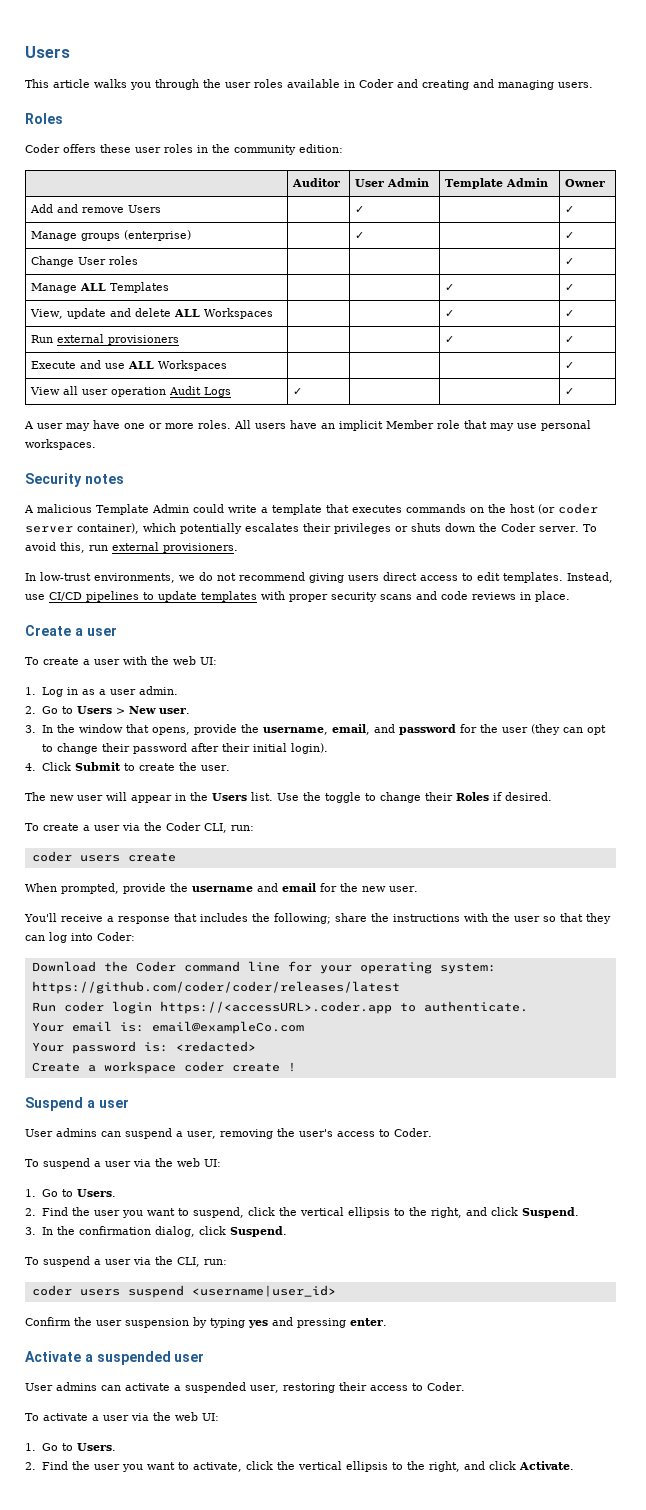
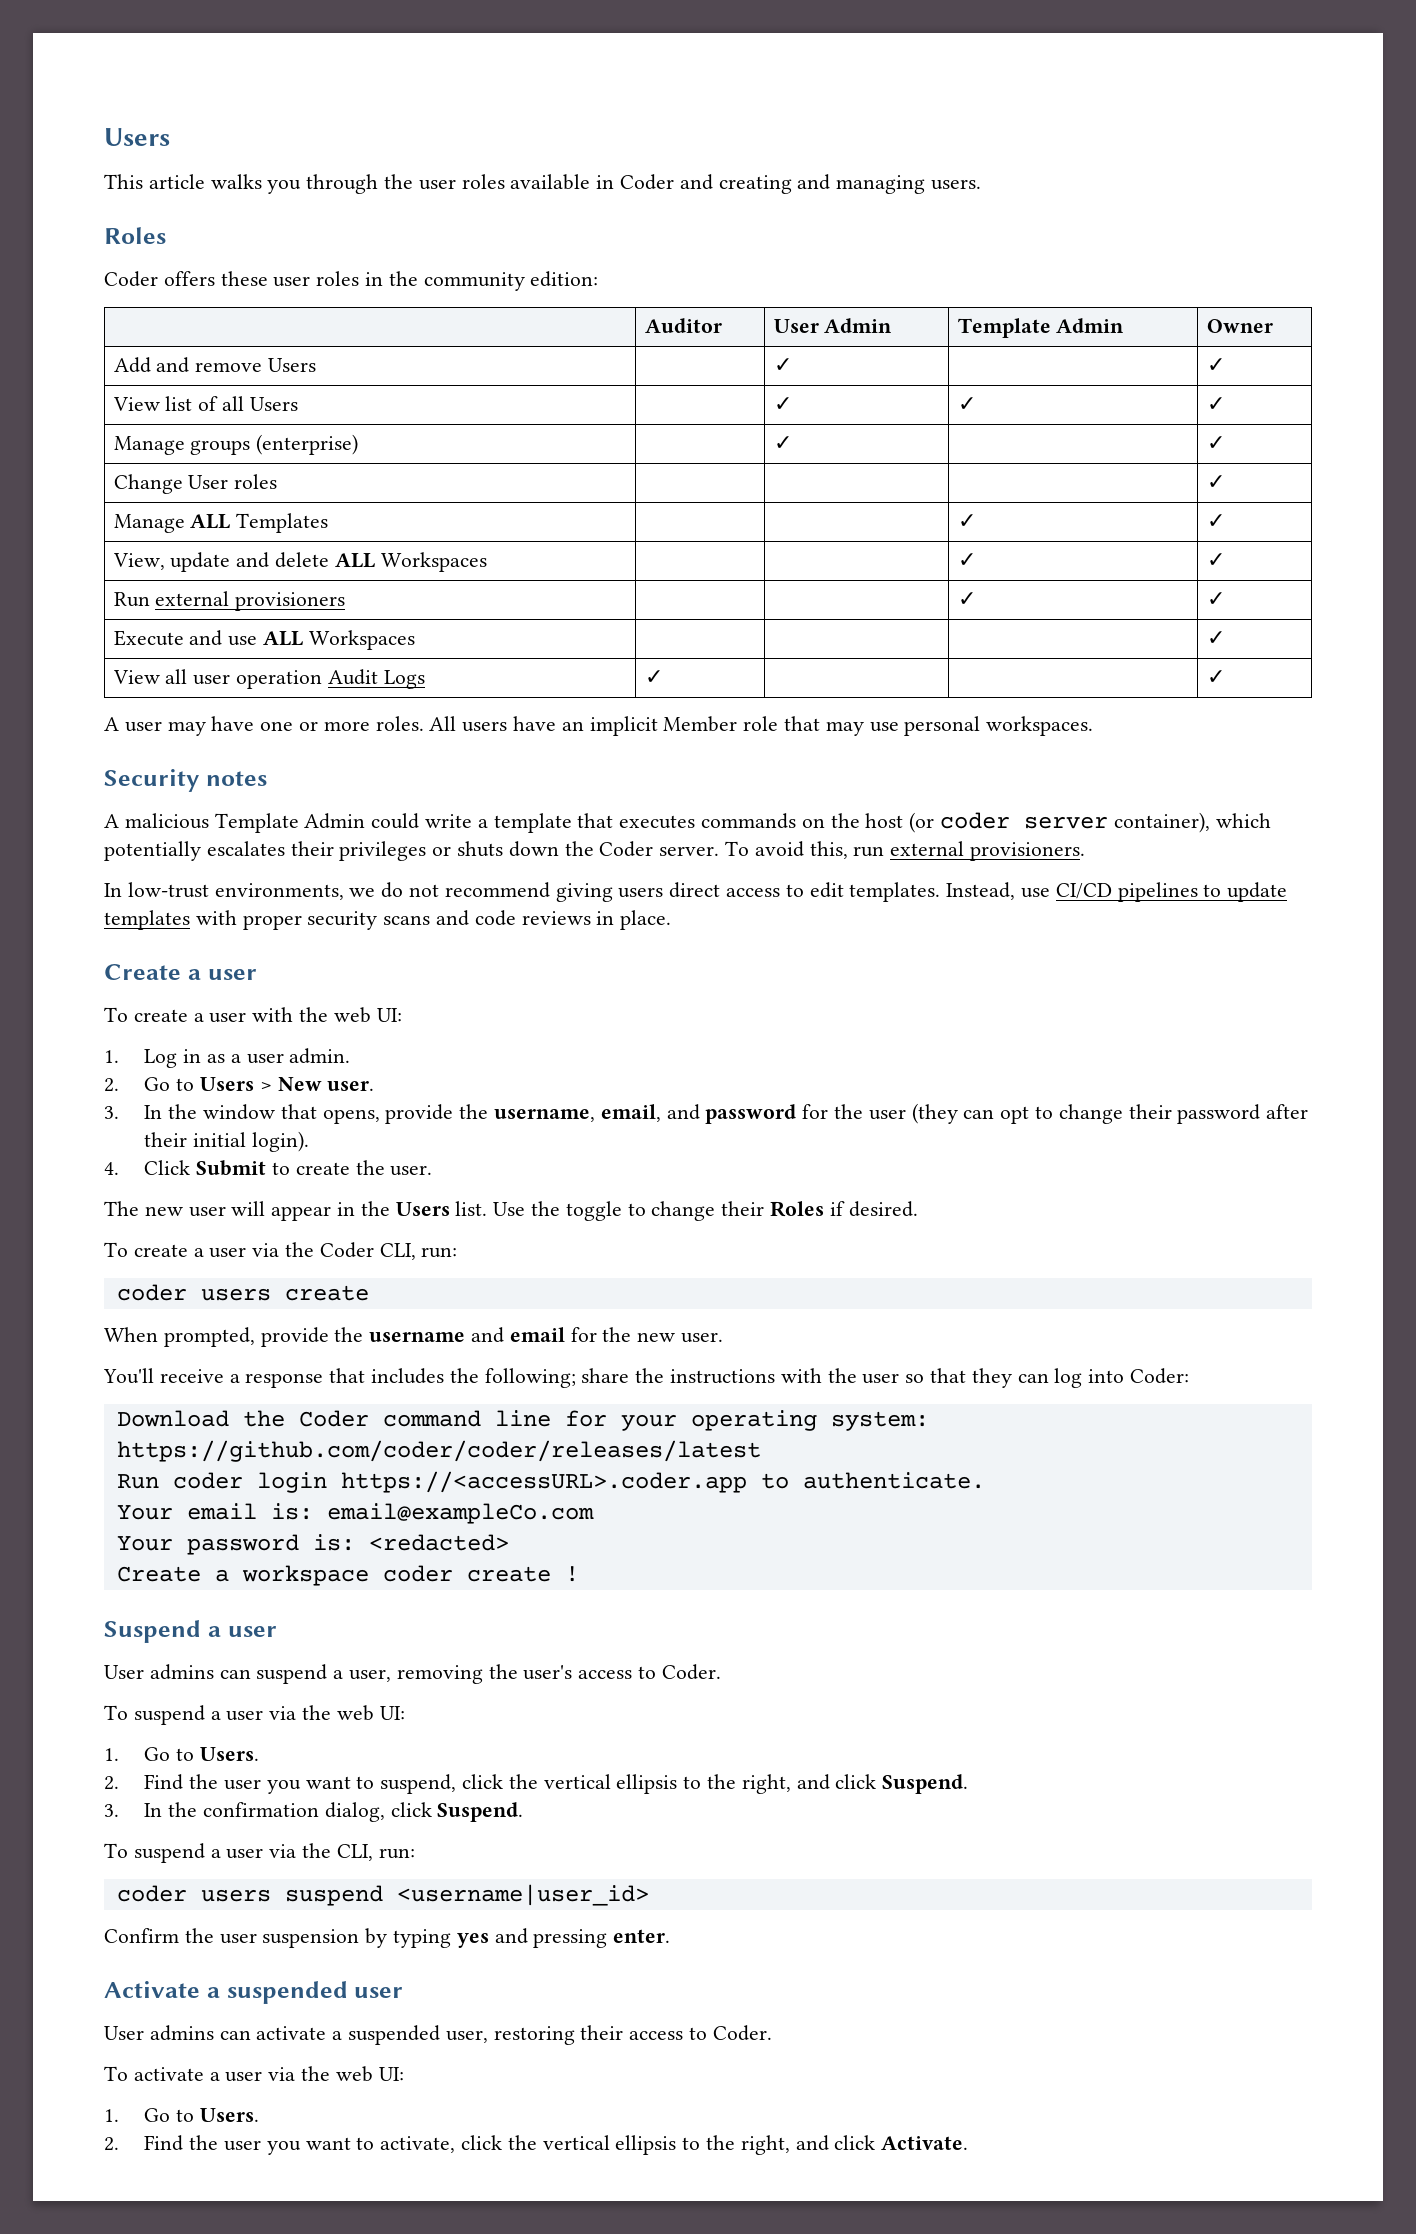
(575, 209) none -> [112,396,298,411] [773,397,792,411] [957,397,976,411] [1206,397,1225,411] // View list of all Users | | ✓ | ✓ | ✓

